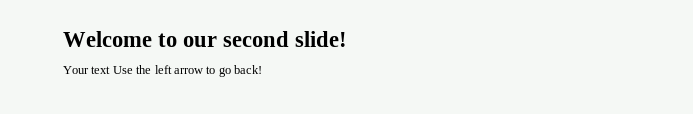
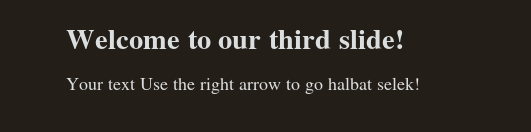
[223,31,290,47] second -> [269,30,332,49] third
[154,65,172,74] left -> [200,78,235,94] right
[234,65,262,74] back! -> [328,77,420,90] halbat selek!

